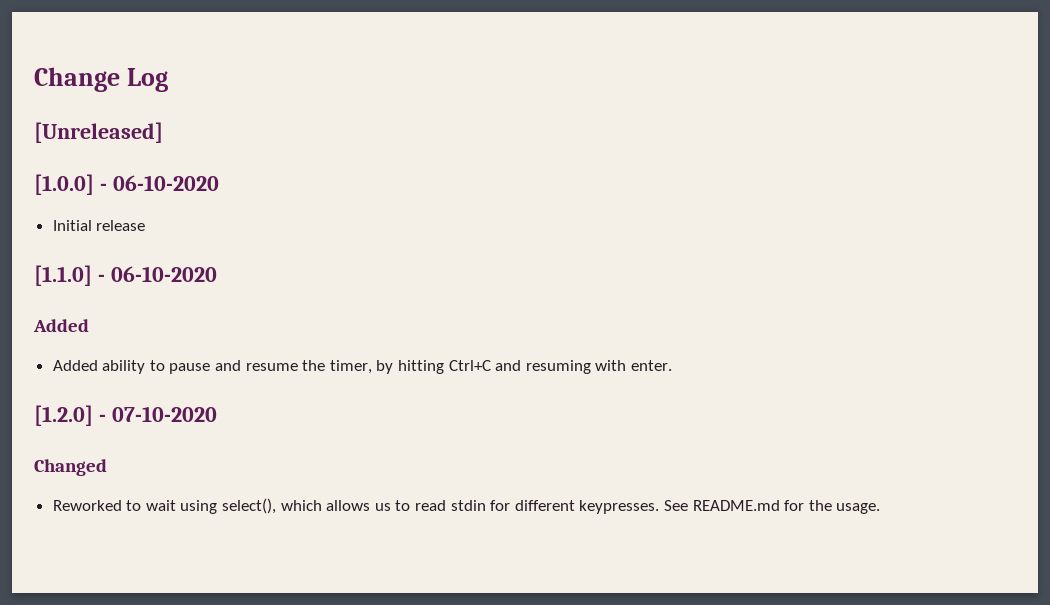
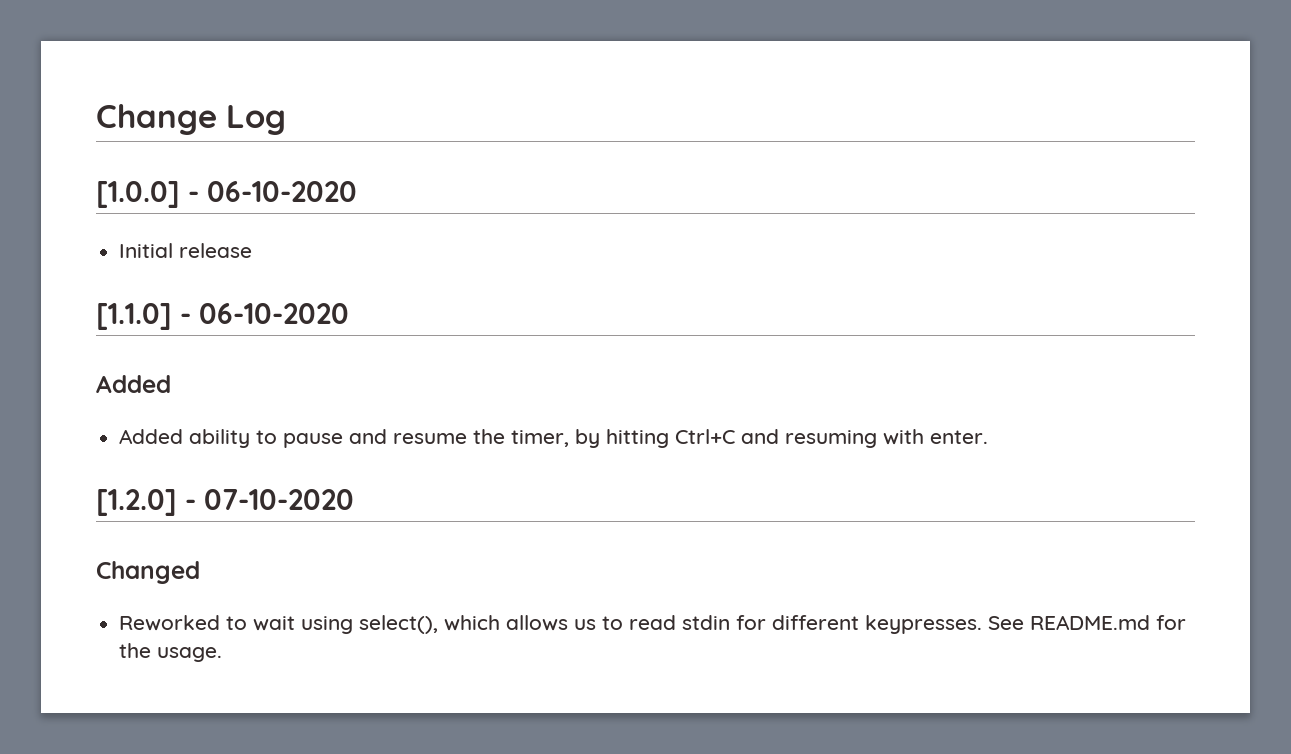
[34,122,163,143] // [Unreleased] -> (286, 120) none

